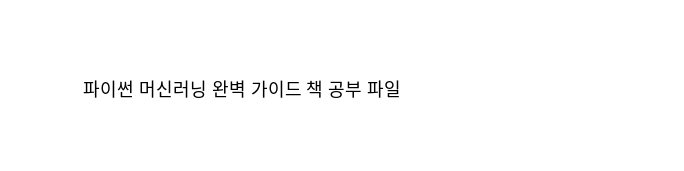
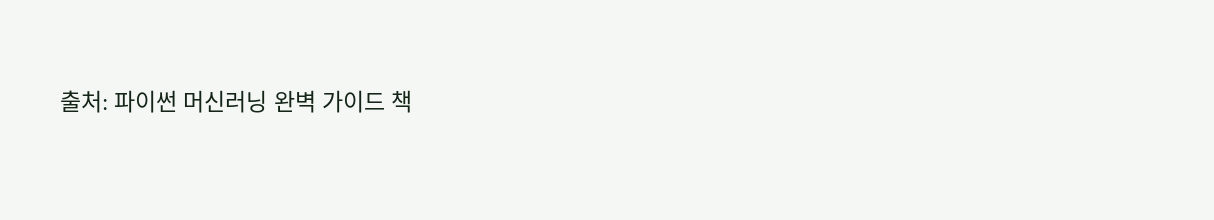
(83, 89) none -> [60,90,108,113] 출처:
[328,80,402,98] 공부 파일 -> (413, 101) none

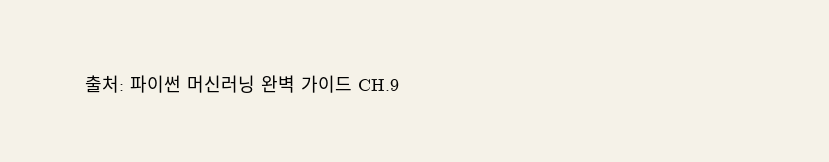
[391,90,413,113] 책 -> [358,79,399,91] CH.9

